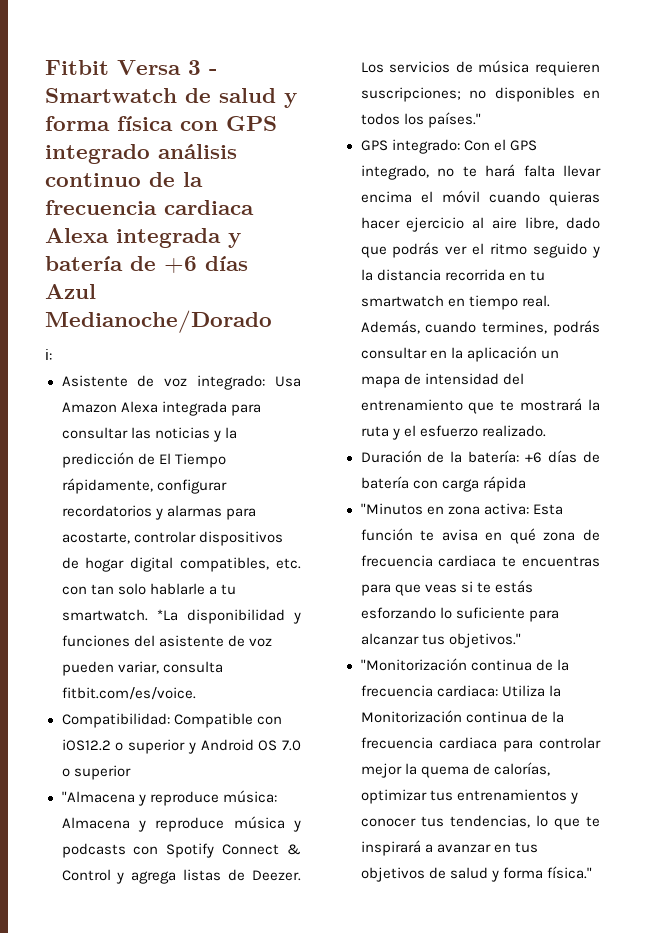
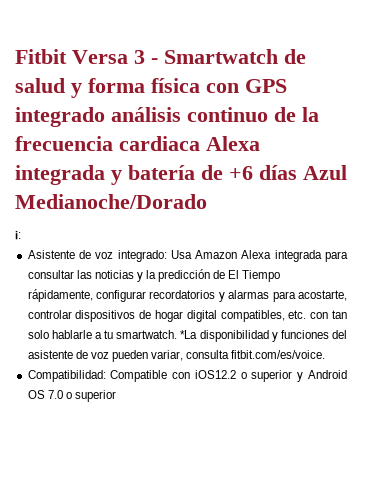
[61,790,277,806] [61,816,301,832] [61,843,301,858] [61,869,301,884] [360,60,600,76] [360,87,600,102] [360,112,481,128] [360,139,537,154] [360,164,601,180] [360,190,600,206] [360,217,600,232] [360,242,600,258] [360,269,545,281] [360,295,550,310] [360,320,600,336] [360,346,559,362] [360,373,524,388] [360,398,600,414] [360,425,546,440] [360,450,600,463] [360,476,526,492] [360,503,563,515] [360,528,600,544] [360,555,600,567] [360,580,533,596] [360,607,559,622] [360,633,521,648] [360,658,569,671] [360,685,561,697] [360,710,564,723] [360,737,601,752] [360,762,550,778] [360,789,578,804] [360,815,600,830] [360,840,538,856] [360,866,592,882] // "Almacena y reproduce música: Almacena y reproduce música y podcasts con Spotify Connect & Control y agrega listas de Deezer. Los servicios de música requieren suscripciones; no disponibles en todos los países." // GPS integrado: Con el GPS integrado, no te hará falta llevar encima el móvil cuando quieras hacer ejercicio al aire libre, dado que podrás ver el ritmo seguido y la distancia recorrida en tu smartwatch en tiempo real. Además, cuando termines, podrás consultar en la aplicación un mapa de intensidad del entrenamiento que te mostrará la ruta y el esfuerzo realizado. // Duración de la batería: +6 días de batería con carga rápida // "Minutos en zona activa: Esta función te avisa en qué zona de frecuencia cardiaca te encuentras para que veas si te estás esforzando lo suficiente para alcanzar tus objetivos." // "Monitorización continua de la frecuencia cardiaca: Utiliza la Monitorización continua de la frecuencia cardiaca para controlar mejor la quema de calorías, optimizar tus entrenamientos y conocer tus tendencias, lo que te inspirará a avanzar en tus objetivos de salud y forma física." -> (116, 396) none

